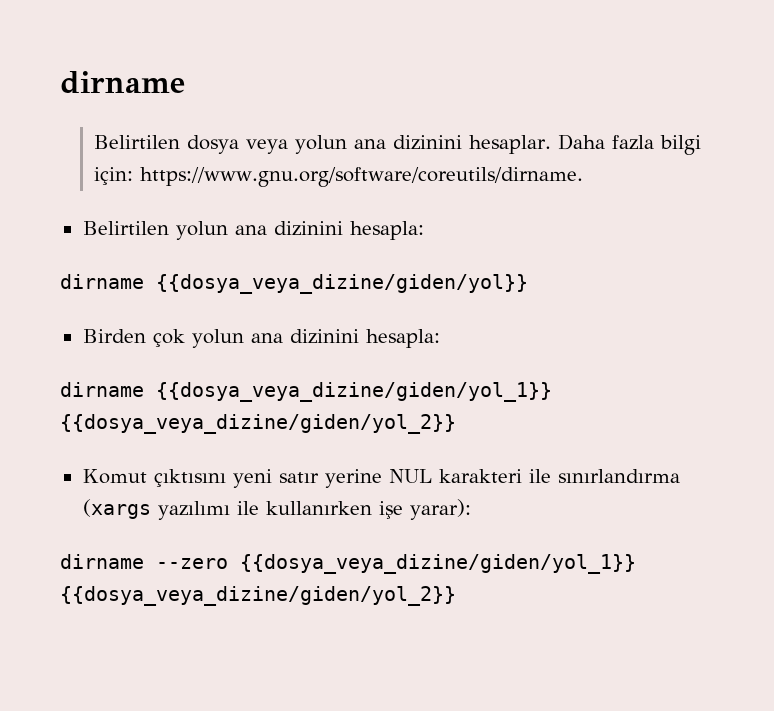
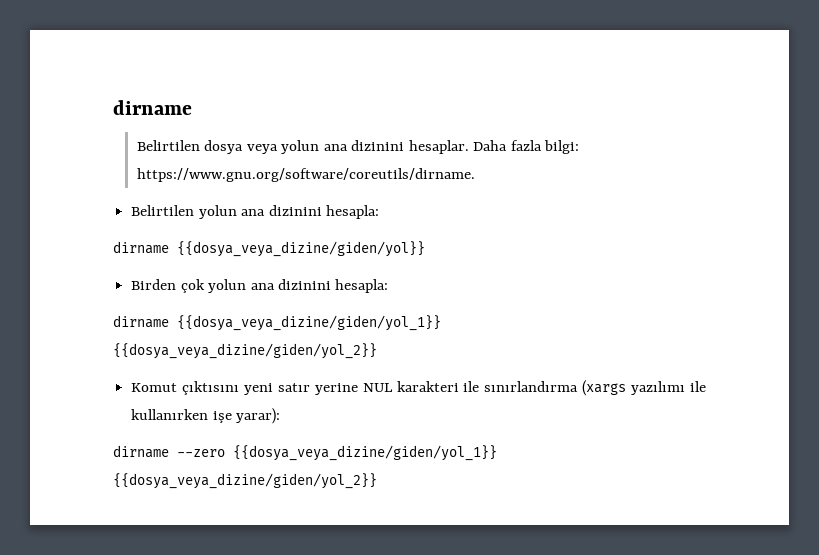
[660,135,702,155] [94,167,134,185] bilgi için: -> [544,140,580,154] bilgi:

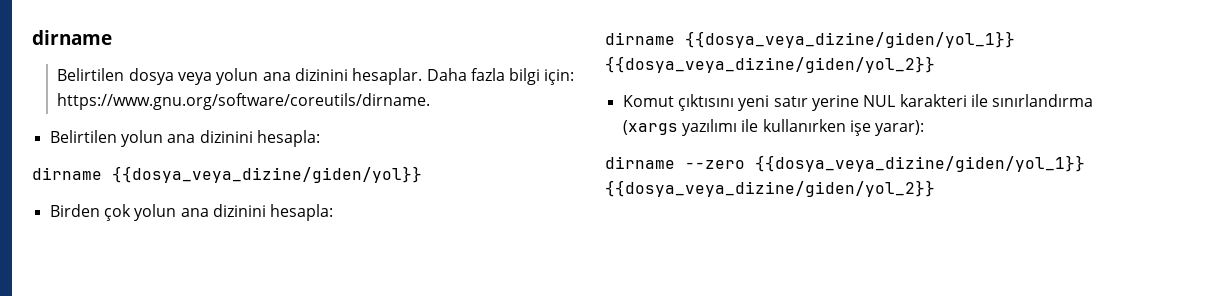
[544,140,580,154] bilgi: -> [509,68,575,85] bilgi için:

